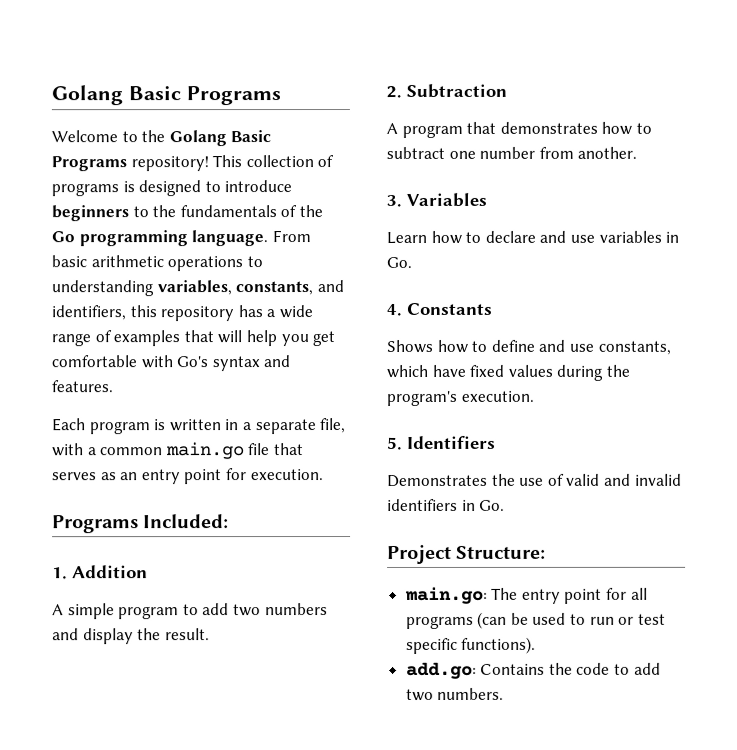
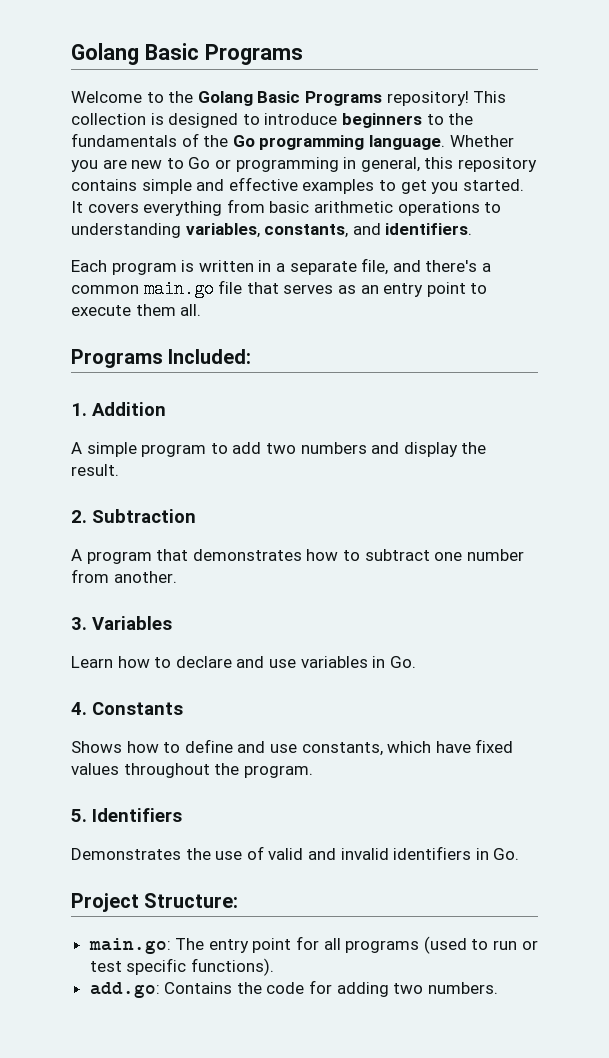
[317,155,335,168] [51,183,119,197] of programs -> (146, 119) none
[271,230,311,243] From -> [449,135,514,147] [71,157,537,172] [71,177,524,194] [71,199,265,216] Whether you are new to Go or programming in general, this repository contains simple and effective examples to get you started. It covers everything from
[51,305,313,322] [51,330,336,347] [51,355,291,372] [52,380,114,393] identifiers, this repository has a wide range of examples that will help you get comfortable with Go's syntax and features. -> [385,223,473,235] identifiers.
[52,443,84,457] with -> [392,260,478,272] and there's
[225,468,324,481] for execution. -> [470,283,488,294] [71,304,202,316] to execute them all.
[556,364,631,381] [387,390,535,406] during the program's execution. -> [123,763,313,778] throughout the program.
[477,611,567,629] (can be used -> [423,936,467,954] (used
[614,662,661,675] to add -> [309,980,389,997] for adding

